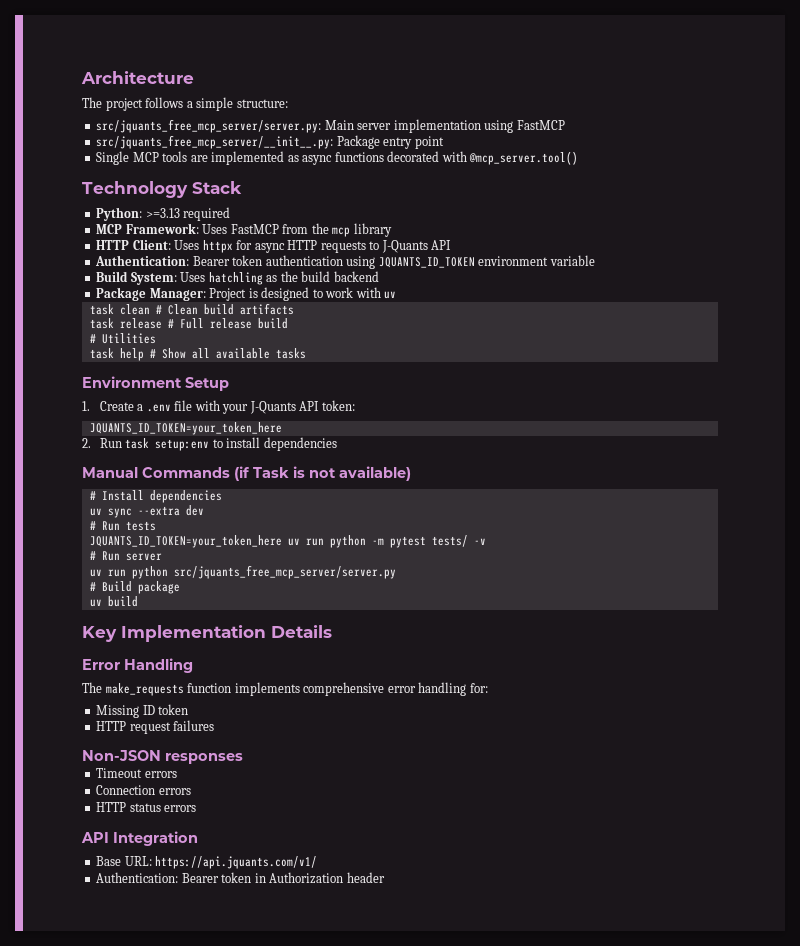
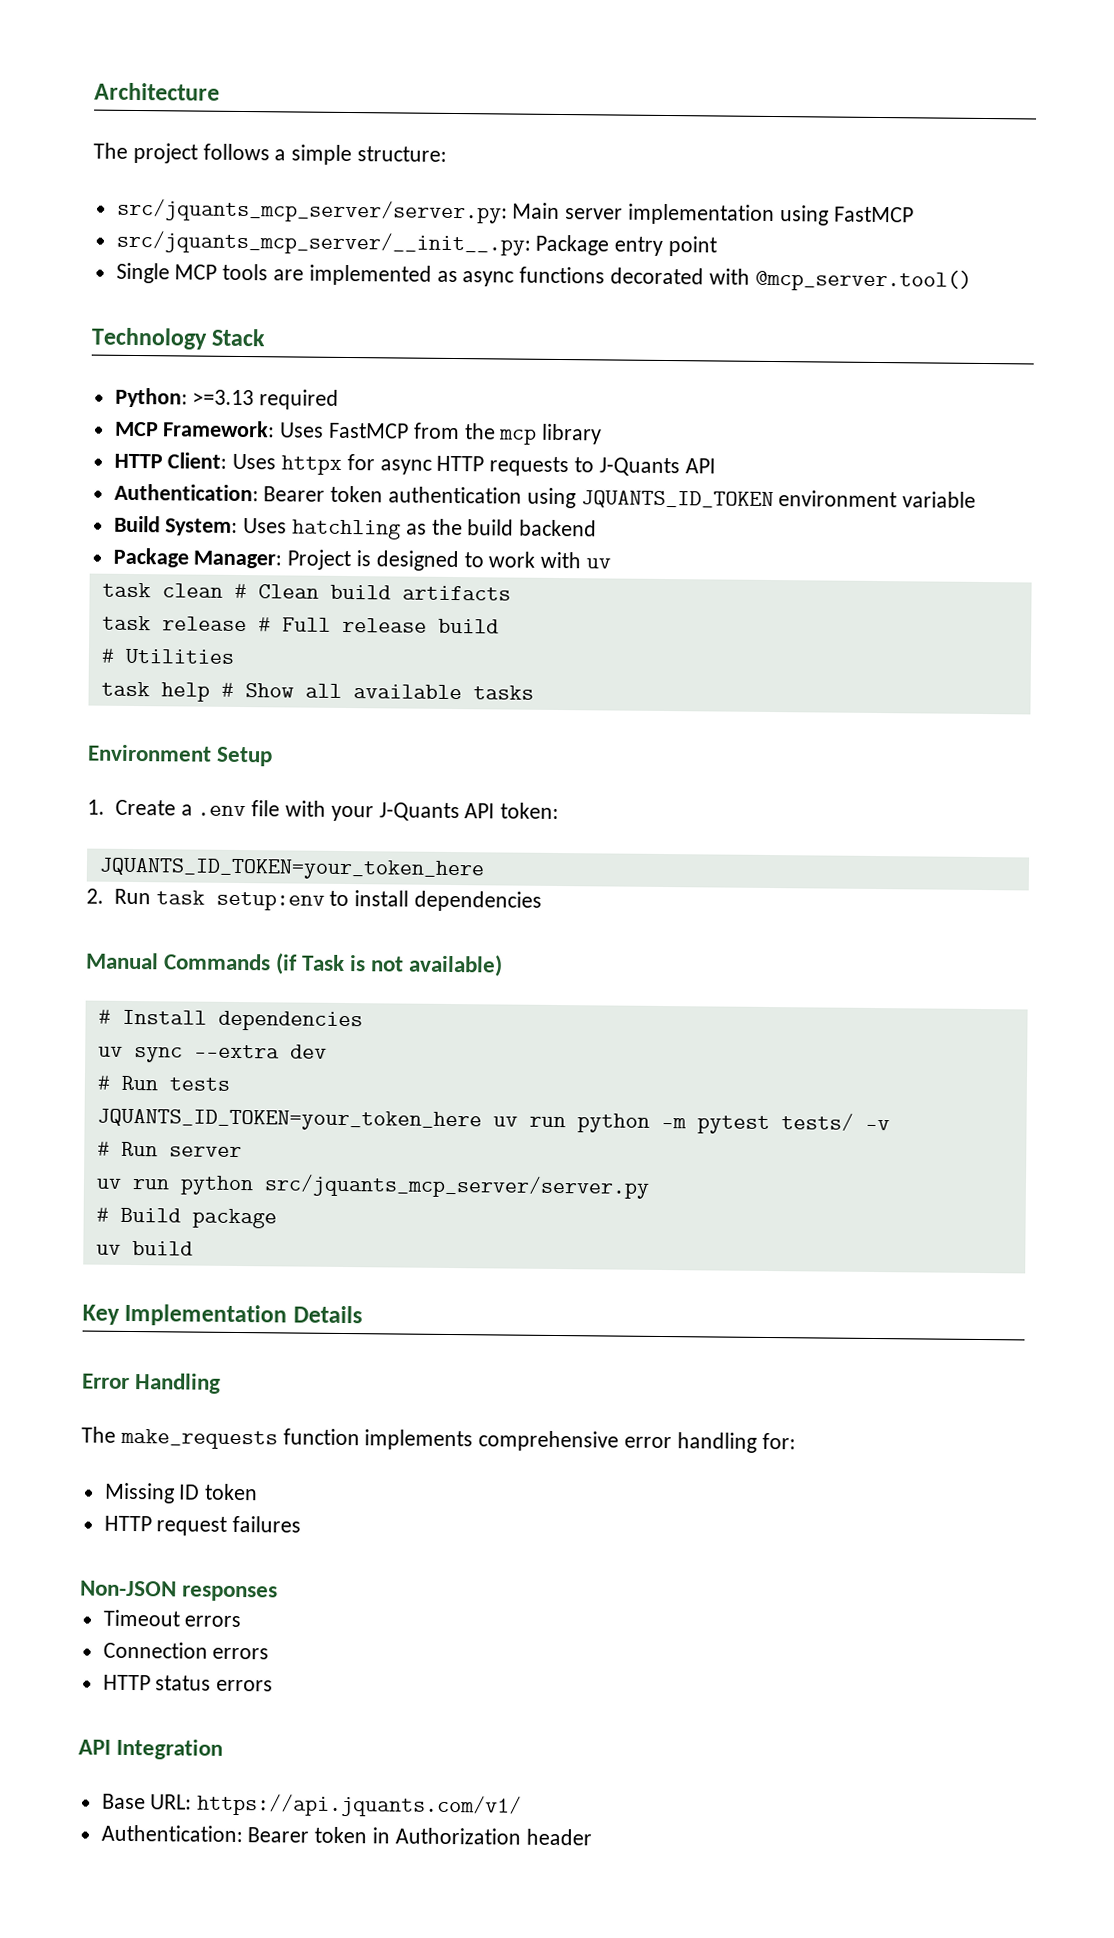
[96,119,322,133] src/jquants_free_mcp_server/server.py: -> [116,198,508,224] src/jquants_mcp_server/server.py:
[96,135,334,149] src/jquants_free_mcp_server/__init__.py: -> [115,230,531,256] src/jquants_mcp_server/__init__.py:
[173,565,396,579] src/jquants_free_mcp_server/server.py -> [263,1174,650,1199] src/jquants_mcp_server/server.py

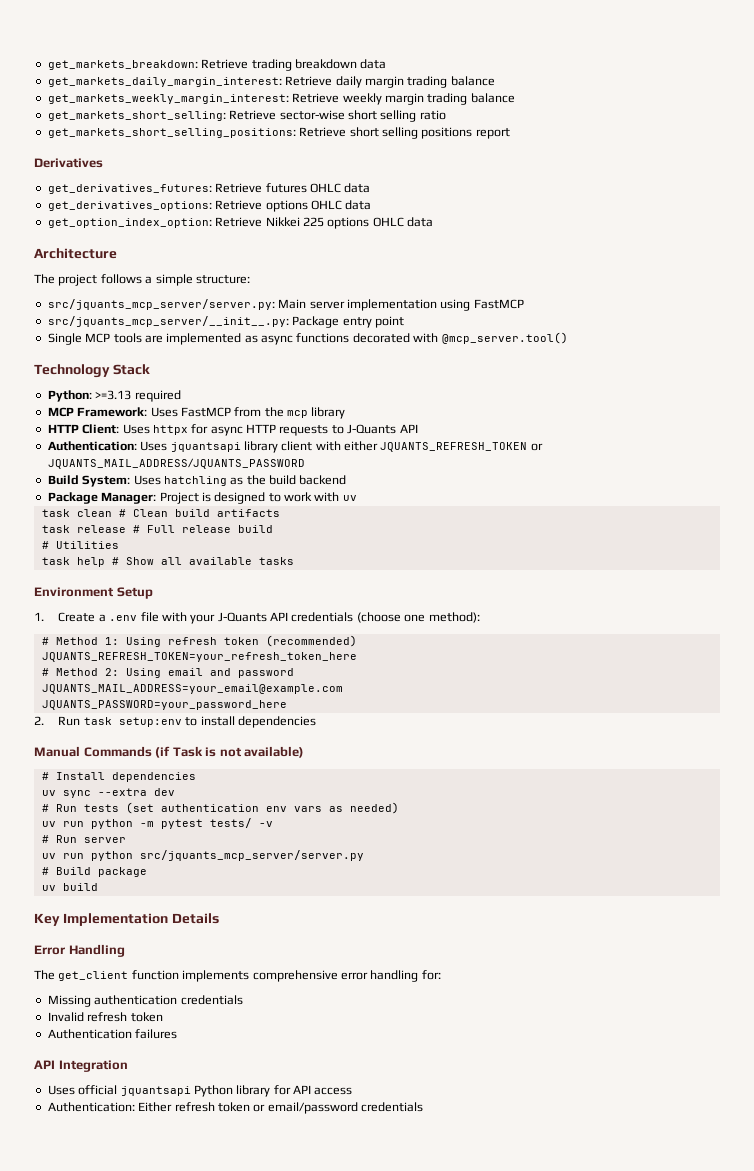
(94, 91) none -> [47,59,387,71] [47,76,495,88] [47,93,515,105] [47,110,446,122] [47,127,510,139] [34,158,103,168] [47,183,371,194] [47,200,372,212] [47,217,433,229] get_markets_breakdown: Retrieve trading breakdown data // get_markets_daily_margin_interest: Retrieve daily margin trading balance // get_markets_weekly_margin_interest: Retrieve weekly margin trading balance // get_markets_short_selling: Retrieve sector-wise short selling ratio // get_markets_short_selling_positions: Retrieve short selling positions report // Derivatives // get_derivatives_futures: Retrieve futures OHLC data // get_derivatives_options: Retrieve options OHLC data // get_option_index_option: Retrieve Nikkei 225 options OHLC data //
[263,485,977,510] Bearer token authentication using JQUANTS_ID_TOKEN environment variable -> [140,441,543,453] [47,458,305,469] Uses jquantsapi library client with either JQUANTS_REFRESH_TOKEN or JQUANTS_MAIL_ADDRESS/JQUANTS_PASSWORD
[500,802,560,820] [98,857,485,881] token: // JQUANTS_ID_TOKEN=your_token_here -> [291,612,480,623] [41,635,357,647] [41,652,357,662] [41,668,294,678] [41,684,343,694] [41,700,287,710] credentials (choose one method): // # Method 1: Using refresh token (recommended) // JQUANTS_REFRESH_TOKEN=your_refresh_token_here // # Method 2: Using email and password // JQUANTS_MAIL_ADDRESS=your_email@example.com // JQUANTS_PASSWORD=your_password_here
[96,1108,482,1132] // JQUANTS_ID_TOKEN=your_token_here -> [125,802,399,814] (set authentication env vars as needed) //
[119,1428,278,1450] make_requests -> [58,971,129,981] get_client
[178,1484,201,1500] ID -> [94,995,243,1005] [47,1012,128,1022] authentication credentials // Invalid refresh
[103,1515,228,1536] HTTP request -> [47,1029,132,1039] Authentication
[80,1580,279,1602] [102,1609,242,1628] [102,1641,270,1660] [102,1674,274,1692] [78,1738,224,1760] [101,1793,523,1818] [100,1824,592,1846] Non-JSON responses // Timeout errors // Connection errors // HTTP status errors // API Integration // Base URL: https://api.jquants.com/v1/ // Authentication: Bearer token in Authorization header -> [34,1060,128,1072] [47,1085,353,1097] [47,1102,423,1114] API Integration // Uses official jquantsapi Python library for API access // Authentication: Either refresh token or email/password credentials

